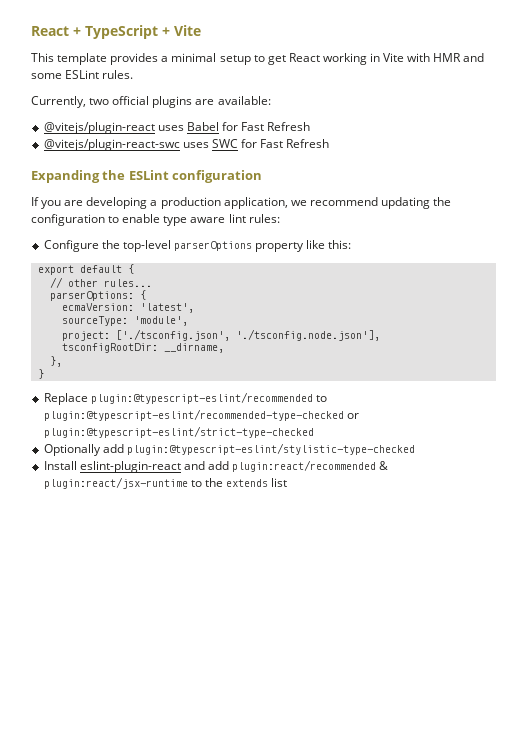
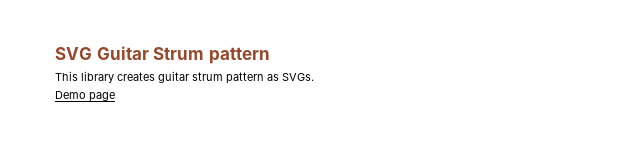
[31,25,201,39] [31,53,485,65] [31,70,134,79] [31,96,271,108] [43,122,311,134] [43,139,330,151] [31,170,263,183] [31,197,452,209] [31,214,280,226] [43,240,352,252] [37,264,134,275] [49,277,152,288] [49,290,146,301] [61,303,194,313] [61,316,188,326] [61,329,380,341] [61,343,224,353] [49,356,62,367] [37,369,44,379] [43,392,327,405] [43,409,359,421] [43,426,314,438] [43,443,415,456] [43,460,389,473] [43,477,288,489] React + TypeScript + Vite // This template provides a minimal setup to get React working in Vite with HMR and some ESLint rules. // Currently, two official plugins are available: // @vitejs/plugin-react uses Babel for Fast Refresh // @vitejs/plugin-react-swc uses SWC for Fast Refresh // Expanding the ESLint configuration // If you are developing a production application, we recommend updating the configuration to enable type aware lint rules: // Configure the top-level parserOptions property like this: // export default { // // other rules... // parserOptions: { // ecmaVersion: 'latest', // sourceType: 'module', // project: ['./tsconfig.json', './tsconfig.node.json'], // tsconfigRootDir: __dirname, // }, // } // Replace plugin:@typescript-eslint/recommended to plugin:@typescript-eslint/recommended-type-checked or plugin:@typescript-eslint/strict-type-checked // Optionally add plugin:@typescript-eslint/stylistic-type-checked // Install eslint-plugin-react and add plugin:react/recommended & plugin:react/jsx-runtime to the extends list -> [55,46,270,64] [55,71,314,84] [55,91,115,102] SVG Guitar Strum pattern // This library creates guitar strum pattern as SVGs. // Demo page

